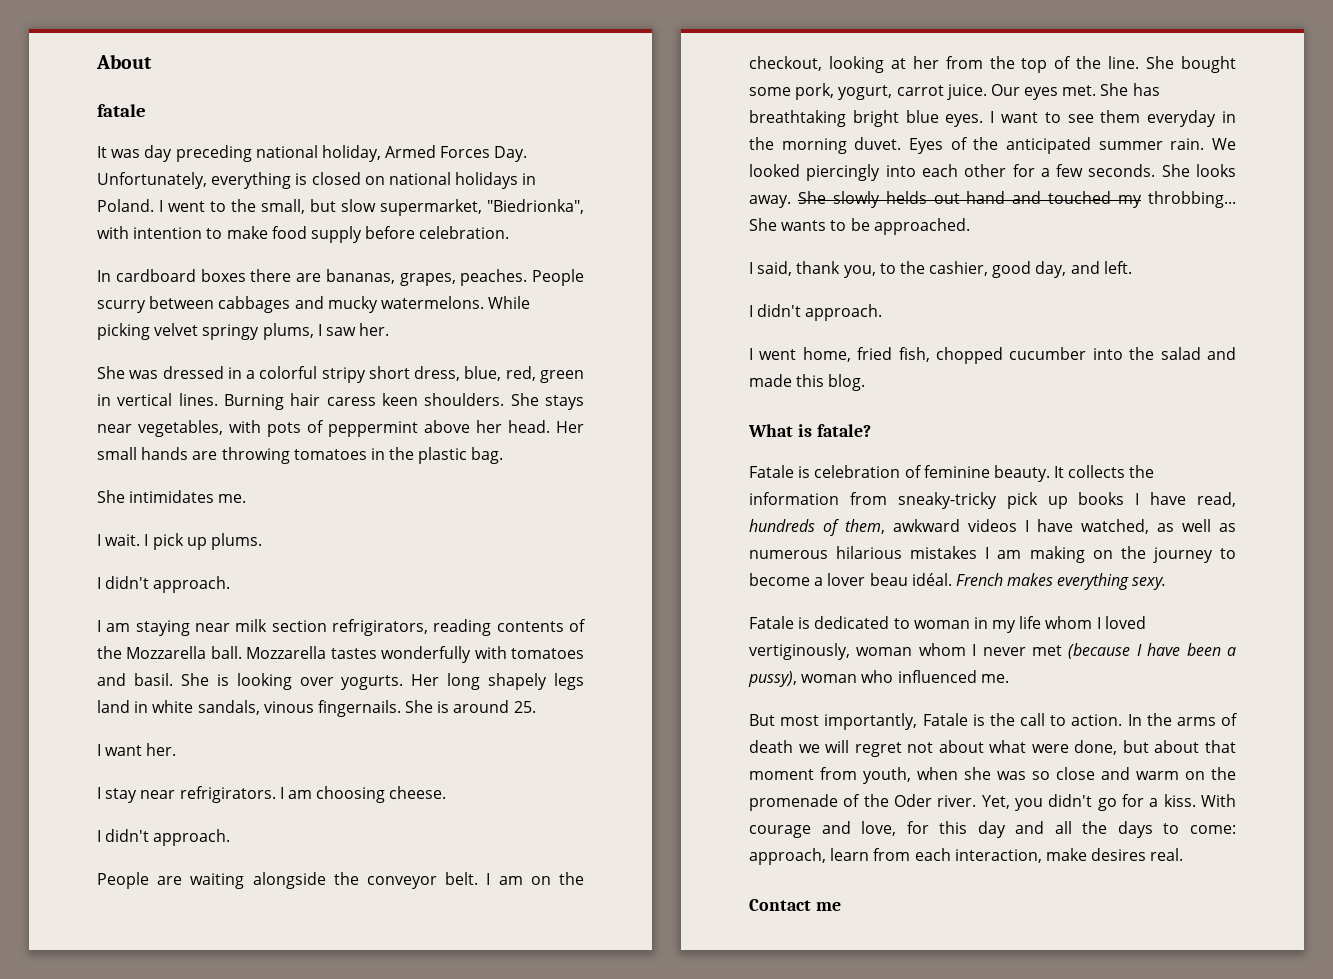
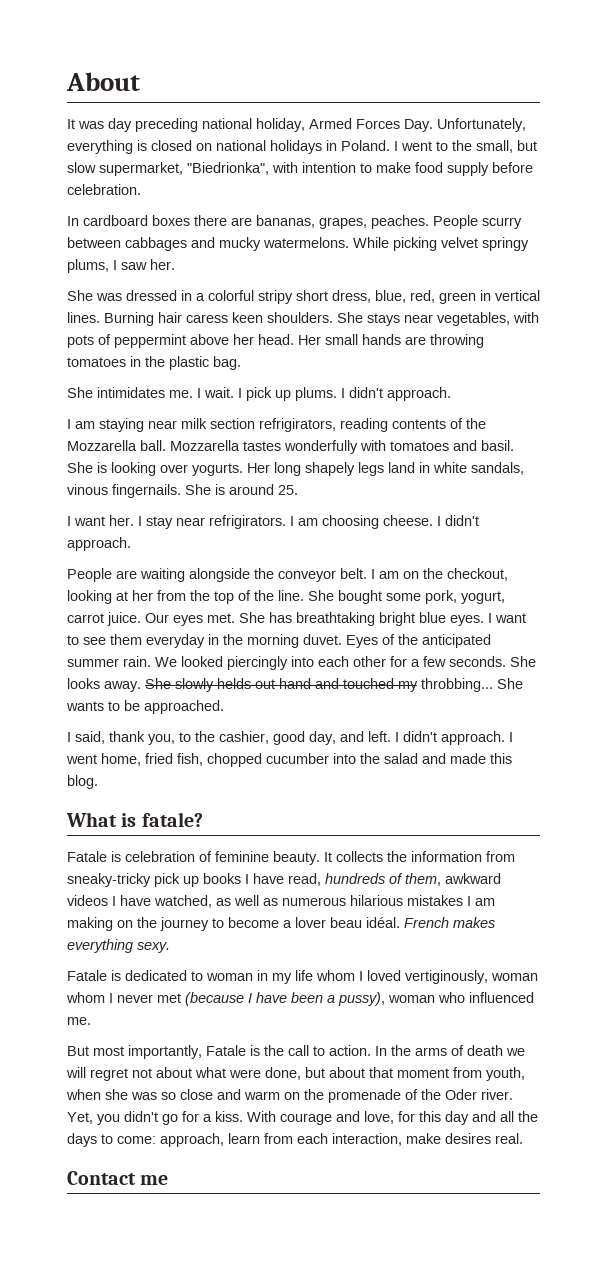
[97,104,146,117] // fatale -> (140, 81) none
(247, 498) // -> (193, 394) none
(262, 541) // -> (337, 394) none
(177, 749) // -> (134, 520) none
(447, 792) // -> (433, 520) none
[749,304,883,321] // I didn't approach. // -> [395,731,505,745] I didn't approach.

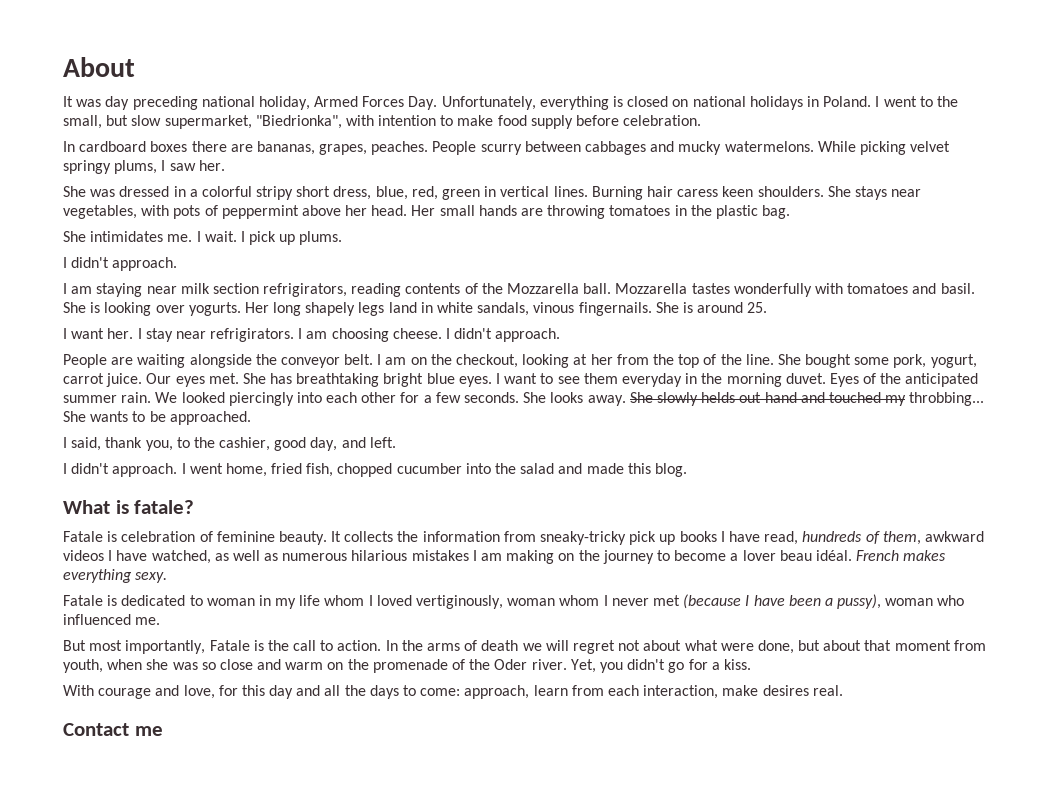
(337, 394) none -> (343, 238) //
(391, 736) none -> (396, 442) //
(243, 1116) none -> (751, 664) //

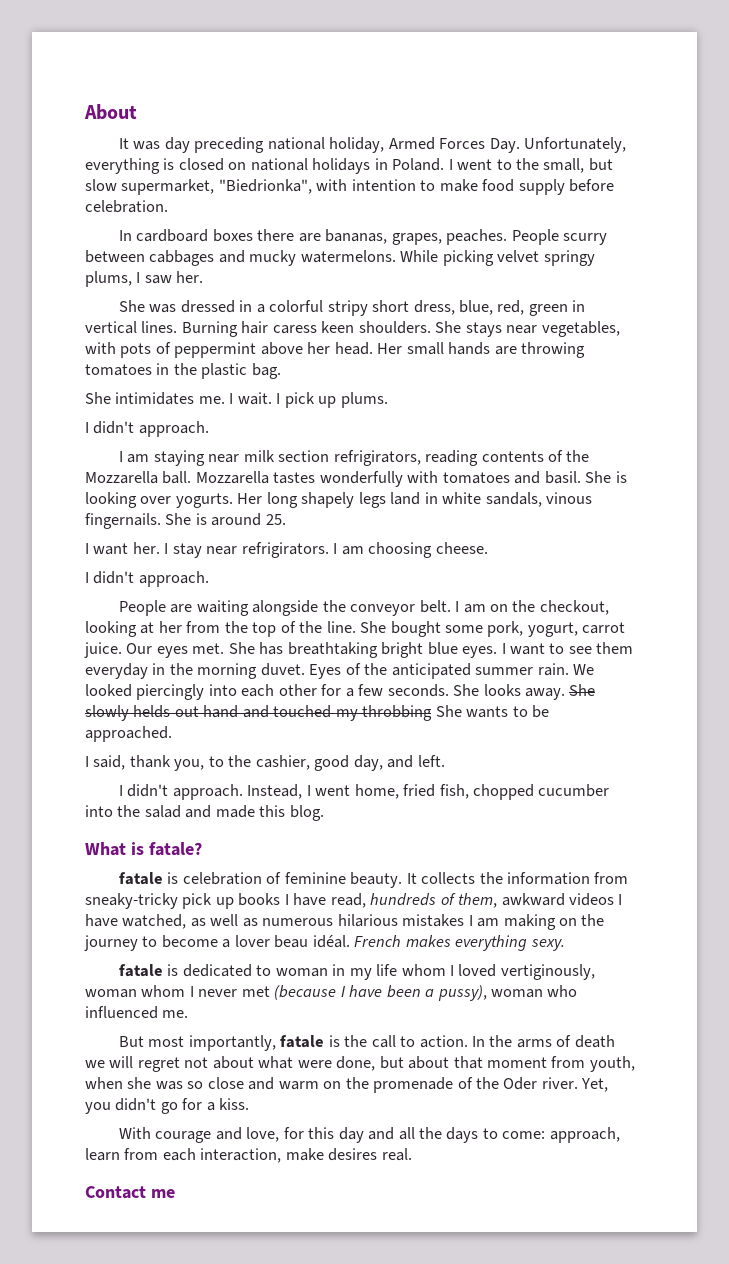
(442, 333) none -> (488, 548) //
[909,392,985,406] throbbing... -> [362,705,433,721] throbbing
(178, 470) none -> [247,784,303,799] Instead,
[63,531,103,542] Fatale -> [118,872,163,885] fatale
[63,595,103,606] Fatale -> [118,964,163,977] fatale
[209,640,250,651] Fatale -> [280,1035,325,1048] fatale

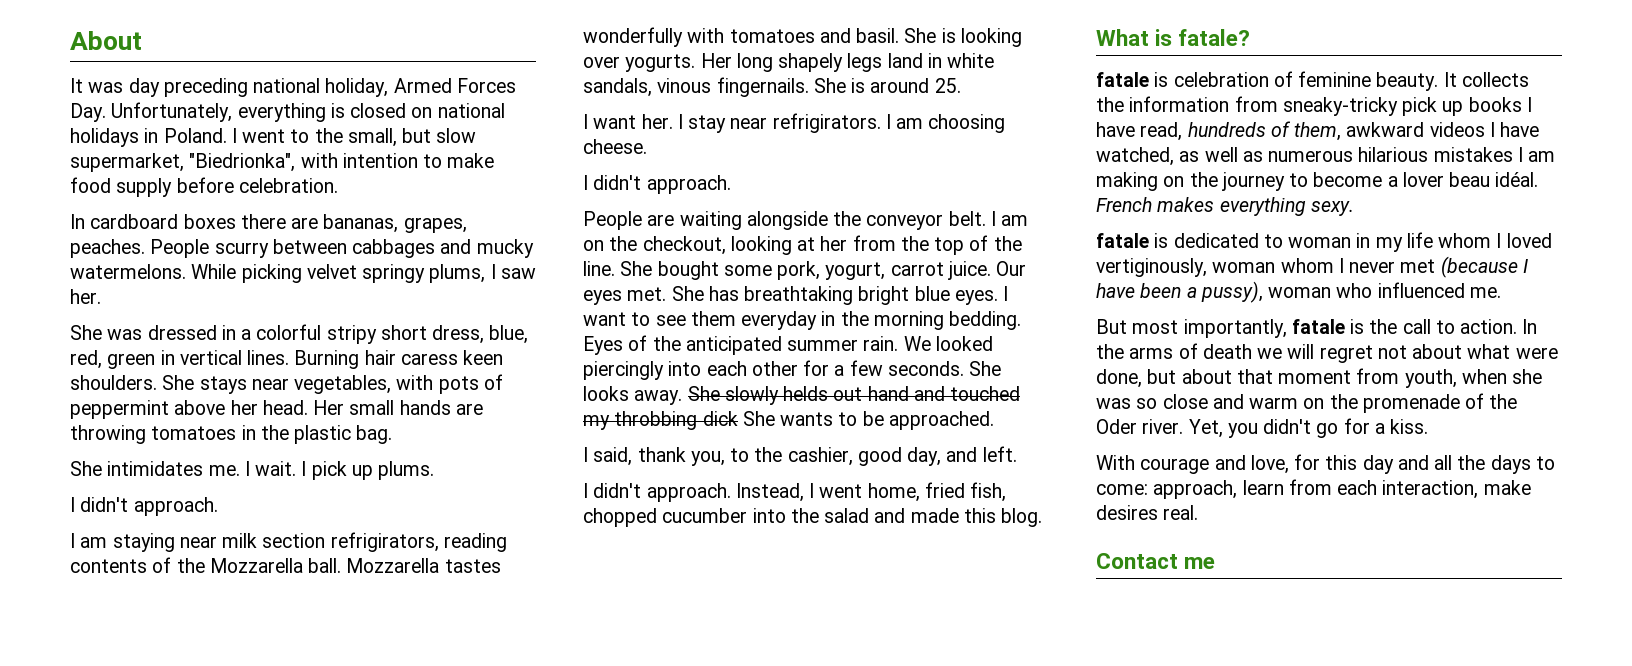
[260,663,305,676] duvet. -> [949,311,1022,330] bedding.
(433, 713) none -> [702,411,738,426] dick

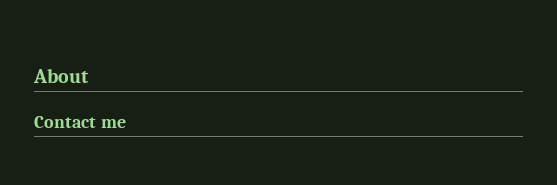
[70,78,516,97] [70,102,505,122] [70,128,477,147] [70,153,495,172] [70,177,338,197] [70,214,467,233] [70,239,534,258] [70,264,536,283] [70,289,101,304] [70,324,529,344] [70,350,504,369] [70,374,503,394] [70,400,483,419] [70,425,393,444] [70,461,435,480] [70,497,218,516] [70,532,507,552] [70,557,501,573] [583,27,1022,47] [583,53,995,72] [583,77,961,97] [583,113,1006,133] [583,139,647,154] [583,175,731,194] [583,211,1029,230] [583,235,1022,255] [583,261,1027,280] [583,286,1009,305] [583,311,1022,330] [583,335,993,355] [583,360,1002,380] [583,386,1021,405] [583,411,994,430] [583,446,1017,466] [583,482,1007,502] [583,508,1043,527] [1096,29,1251,46] [1096,71,1529,91] [1096,96,1532,116] [1096,121,1540,141] [1096,147,1556,166] [1096,172,1539,191] [1096,197,1354,216] [1096,232,1552,252] [1096,256,1528,278] [1096,281,1501,303] [1096,319,1538,338] [1096,343,1558,363] [1096,368,1543,388] [1096,393,1518,413] [1096,418,1429,438] [1096,454,1555,474] [1096,479,1531,499] [1096,505,1199,520] // It was day preceding national holiday, Armed Forces Day. Unfortunately, everything is closed on national holidays in Poland. I went to the small, but slow supermarket, "Biedrionka", with intention to make food supply before celebration. // In cardboard boxes there are bananas, grapes, peaches. People scurry between cabbages and mucky watermelons. While picking velvet springy plums, I saw her. // She was dressed in a colorful stripy short dress, blue, red, green in vertical lines. Burning hair caress keen shoulders. She stays near vegetables, with pots of peppermint above her head. Her small hands are throwing tomatoes in the plastic bag. // She intimidates me. I wait. I pick up plums. // I didn't approach. // I am staying near milk section refrigirators, reading contents of the Mozzarella ball. Mozzarella tastes wonderfully with tomatoes and basil. She is looking over yogurts. Her long shapely legs land in white sandals, vinous fingernails. She is around 25. // I want her. I stay near refrigirators. I am choosing cheese. // I didn't approach. // People are waiting alongside the conveyor belt. I am on the checkout, looking at her from the top of the line. She bought some pork, yogurt, carrot juice. Our eyes met. She has breathtaking bright blue eyes. I want to see them everyday in the morning bedding. Eyes of the anticipated summer rain. We looked piercingly into each other for a few seconds. She looks away. She slowly helds out hand and touched my throbbing dick She wants to be approached. // I said, thank you, to the cashier, good day, and left. // I didn't approach. Instead, I went home, fried fish, chopped cucumber into the salad and made this blog. // What is fatale? // fatale is celebration of feminine beauty. It collects the information from sneaky-tricky pick up books I have read, hundreds of them, awkward videos I have watched, as well as numerous hilarious mistakes I am making on the journey to become a lover beau idéal. French makes everything sexy. // fatale is dedicated to woman in my life whom I loved vertiginously, woman whom I never met (because I have been a pussy), woman who influenced me. // But most importantly, fatale is the call to action. In the arms of death we will regret not about what were done, but about that moment from youth, when she was so close and warm on the promenade of the Oder river. Yet, you didn't go for a kiss. // With courage and love, for this day and all the days to come: approach, learn from each interaction, make desires real. -> (89, 75) none

